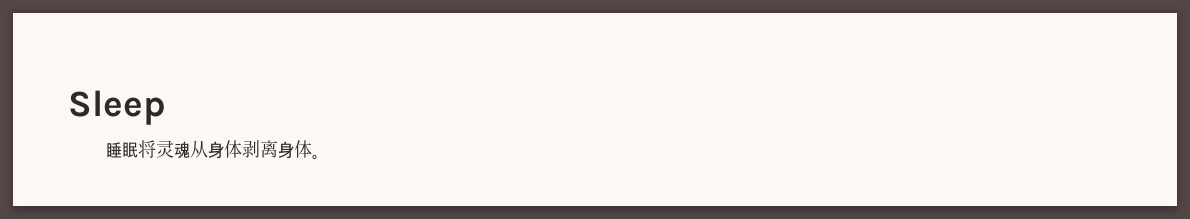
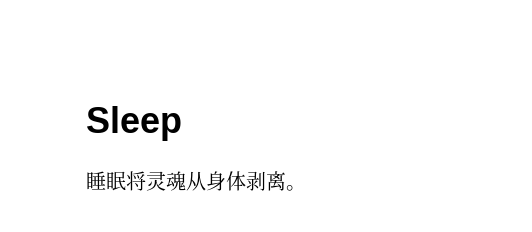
[278,140,313,159] 身体 -> (286, 181) none

